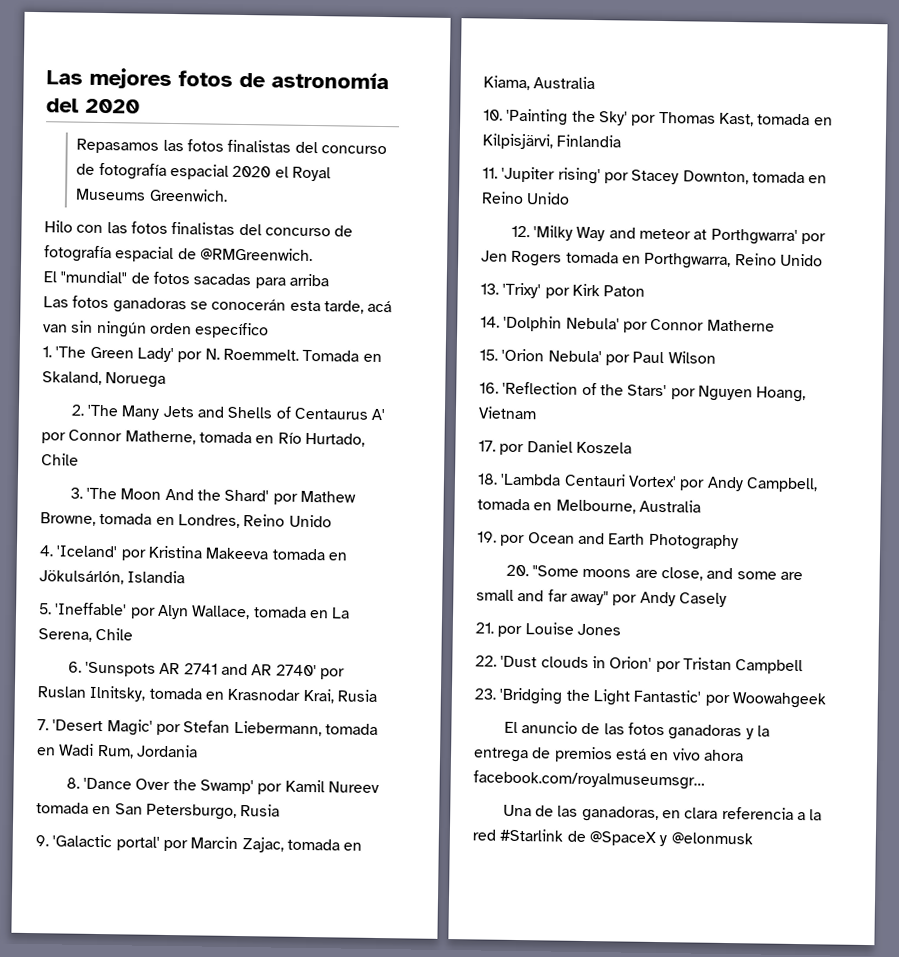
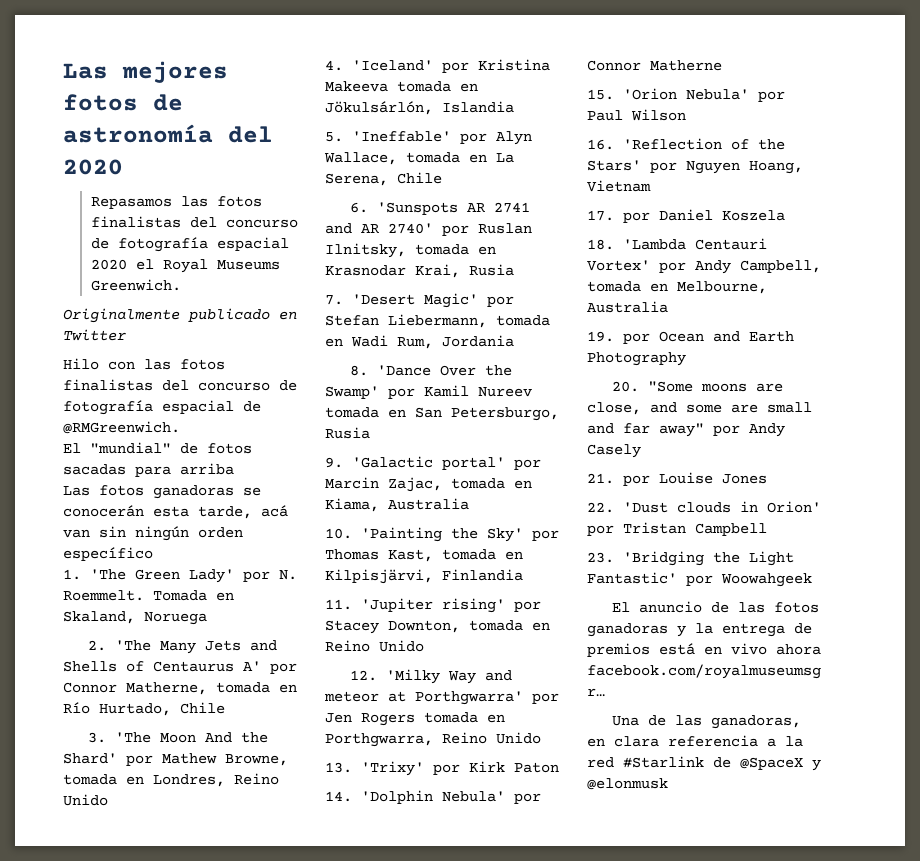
(228, 195) none -> [63,308,297,323] [63,329,126,341] // Originalmente publicado en Twitter

